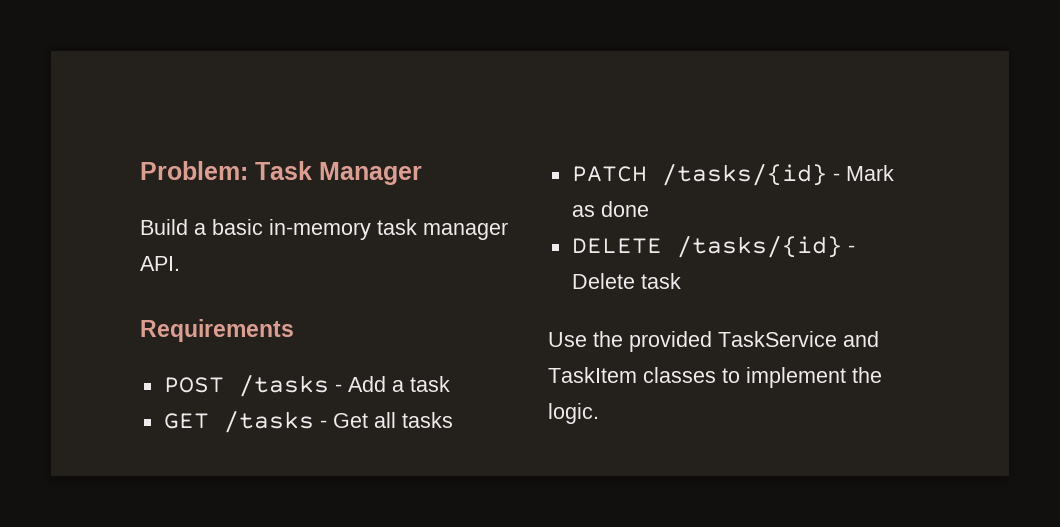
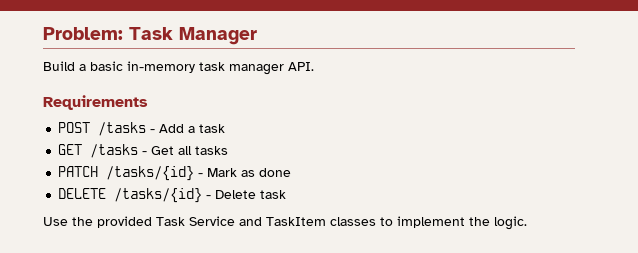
[718,331,837,347] TaskService -> [156,216,235,226] Task Service

